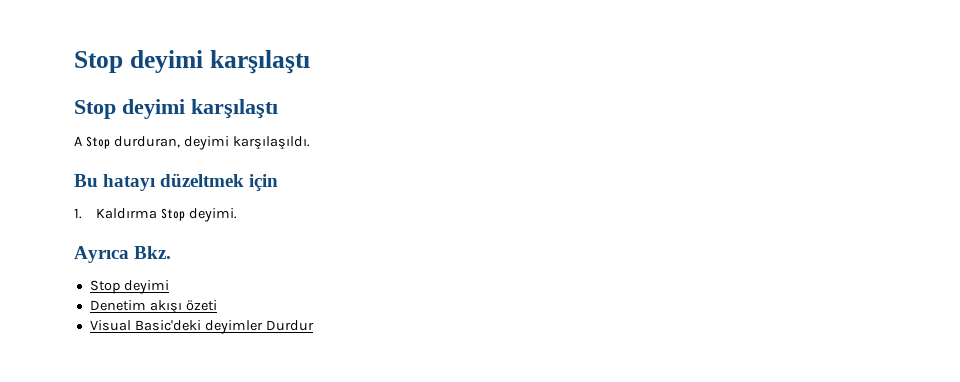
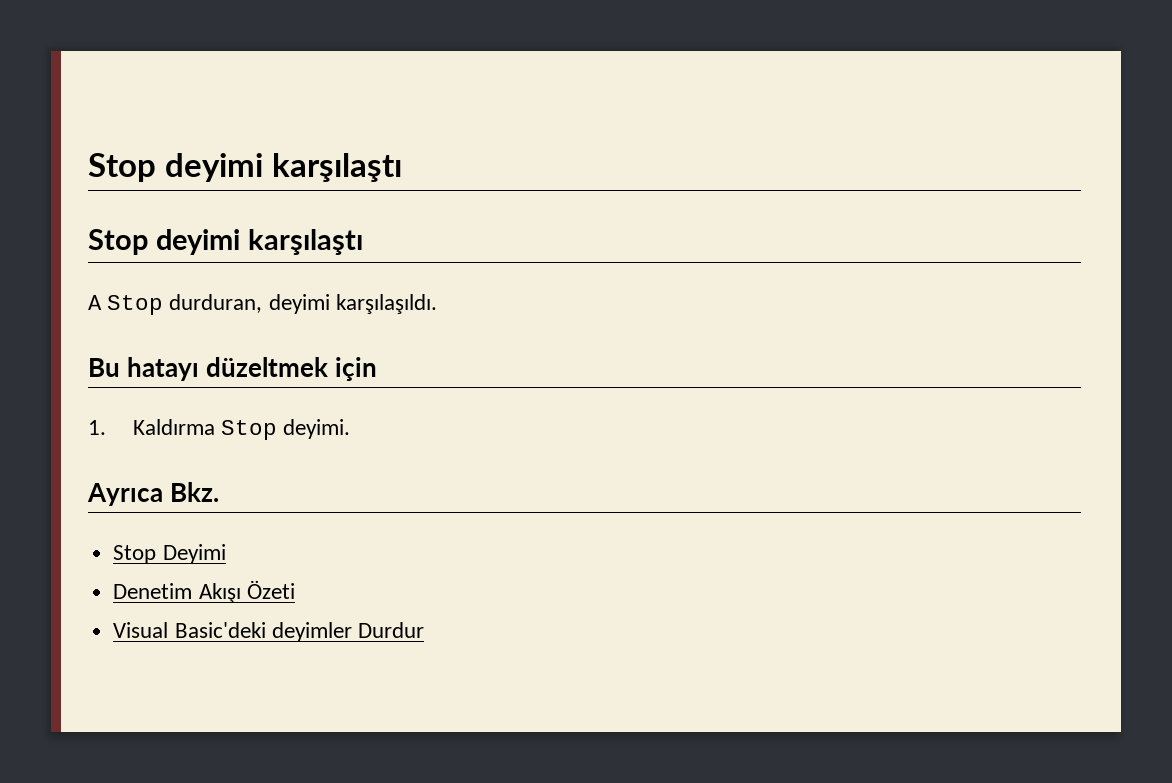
[123,280,169,294] deyimi -> [162,544,226,564] Deyimi
[149,300,217,314] akışı özeti -> [198,580,295,603] Akışı Özeti

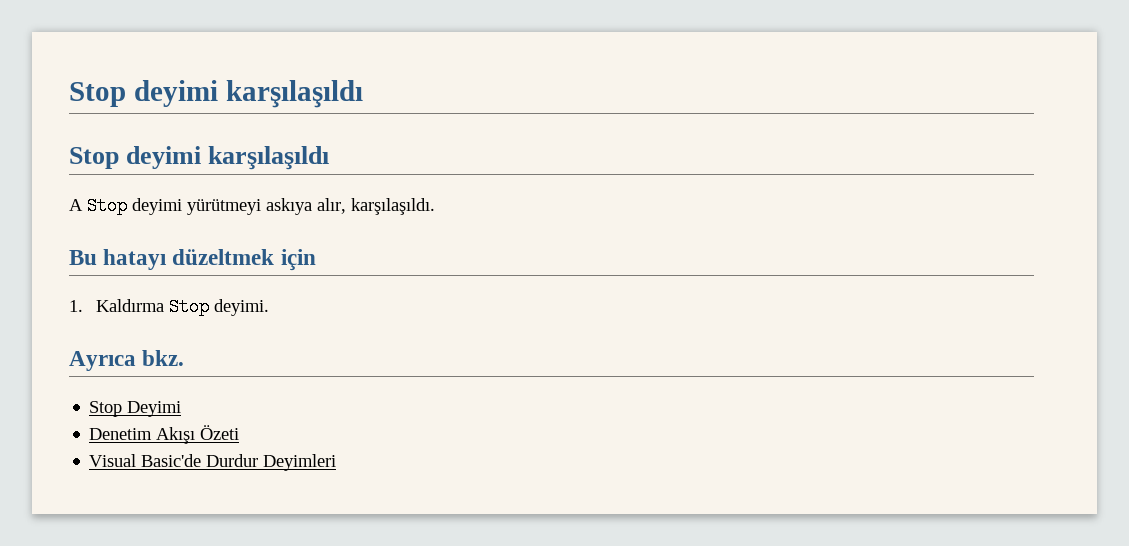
[88,153,402,182] [88,229,363,255] Stop deyimi karşılaştı // Stop deyimi karşılaştı -> [69,80,363,108] [69,146,330,170] Stop deyimi karşılaşıldı // Stop deyimi karşılaşıldı
[169,294,330,314] durduran, deyimi -> [132,198,346,215] deyimi yürütmeyi askıya alır,
[170,482,220,502] Bkz. -> [142,350,185,366] bkz.
[174,622,424,642] Basic'deki deyimler Durdur -> [141,454,337,471] Basic'de Durdur Deyimleri

